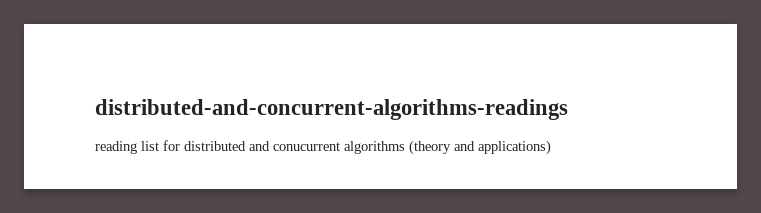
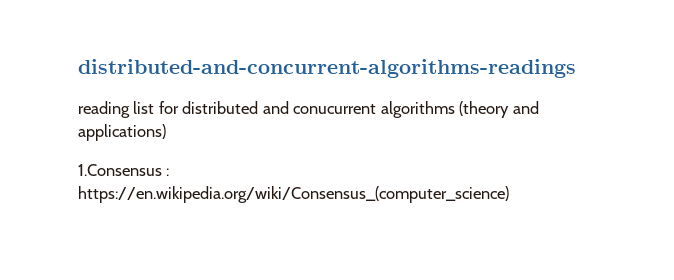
(551, 147) none -> [78,164,170,176] [78,186,509,203] // 1.Consensus : https://en.wikipedia.org/wiki/Consensus_(computer_science)

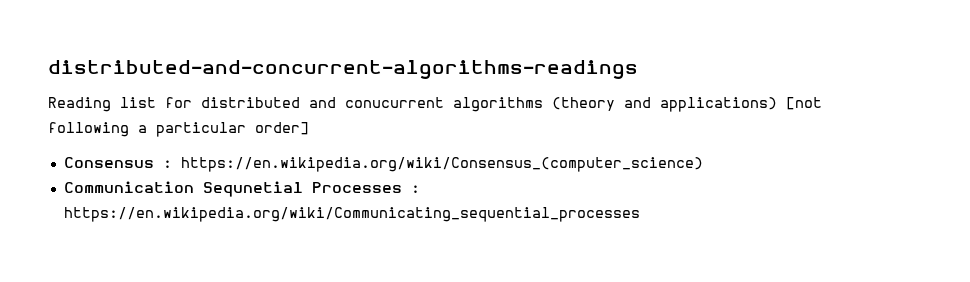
[78,101,130,118] reading -> [48,97,111,112] Reading
[78,164,170,176] [78,186,509,203] // 1.Consensus : https://en.wikipedia.org/wiki/Consensus_(computer_science) -> [786,97,822,110] [48,122,309,137] [63,157,703,172] [63,181,420,197] [63,207,640,222] [not following a particular order] // Consensus : https://en.wikipedia.org/wiki/Consensus_(computer_science) // Communication Sequnetial Processes : https://en.wikipedia.org/wiki/Communicating_sequential_processes

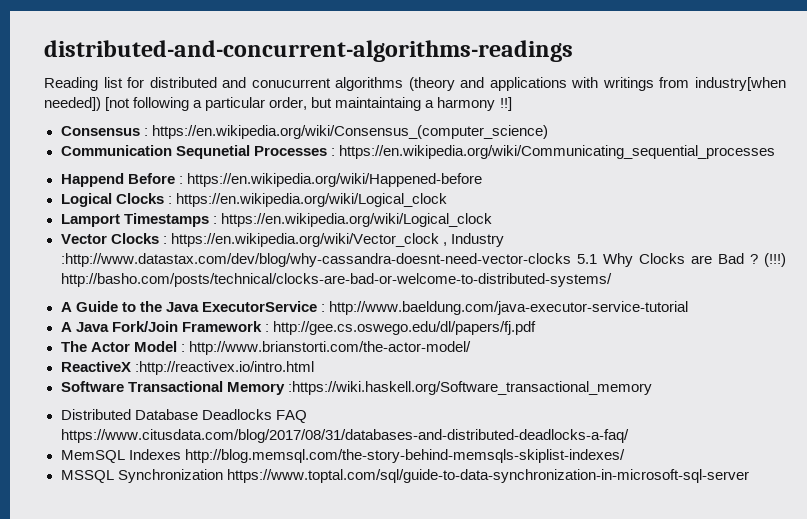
[660,97,822,112] [48,122,309,137] applications) [not following a particular order] -> [489,77,787,91] [44,97,512,111] applications with writings from industry[when needed]) [not following a particular order, but maintaintaing a harmony !!]
(640, 214) none -> [60,173,482,187] [60,193,447,207] [60,213,492,227] [60,233,504,247] [60,253,786,267] [60,273,612,287] [60,301,688,315] [60,321,536,335] [60,341,471,355] [60,361,314,375] [60,381,652,395] [60,409,307,423] [60,429,629,443] [60,449,625,463] [60,469,749,483] // Happend Before : https://en.wikipedia.org/wiki/Happened-before // Logical Clocks : https://en.wikipedia.org/wiki/Logical_clock // Lamport Timestamps : https://en.wikipedia.org/wiki/Logical_clock // Vector Clocks : https://en.wikipedia.org/wiki/Vector_clock , Industry :http://www.datastax.com/dev/blog/why-cassandra-doesnt-need-vector-clocks 5.1 Why Clocks are Bad ? (!!!) http://basho.com/posts/technical/clocks-are-bad-or-welcome-to-distributed-systems/ // A Guide to the Java ExecutorService : http://www.baeldung.com/java-executor-service-tutorial // A Java Fork/Join Framework : http://gee.cs.oswego.edu/dl/papers/fj.pdf // The Actor Model : http://www.brianstorti.com/the-actor-model/ // ReactiveX :http://reactivex.io/intro.html // Software Transactional Memory :https://wiki.haskell.org/Software_transactional_memory // Distributed Database Deadlocks FAQ https://www.citusdata.com/blog/2017/08/31/databases-and-distributed-deadlocks-a-faq/ // MemSQL Indexes http://blog.memsql.com/the-story-behind-memsqls-skiplist-indexes/ // MSSQL Synchronization https://www.toptal.com/sql/guide-to-data-synchronization-in-microsoft-sql-server

